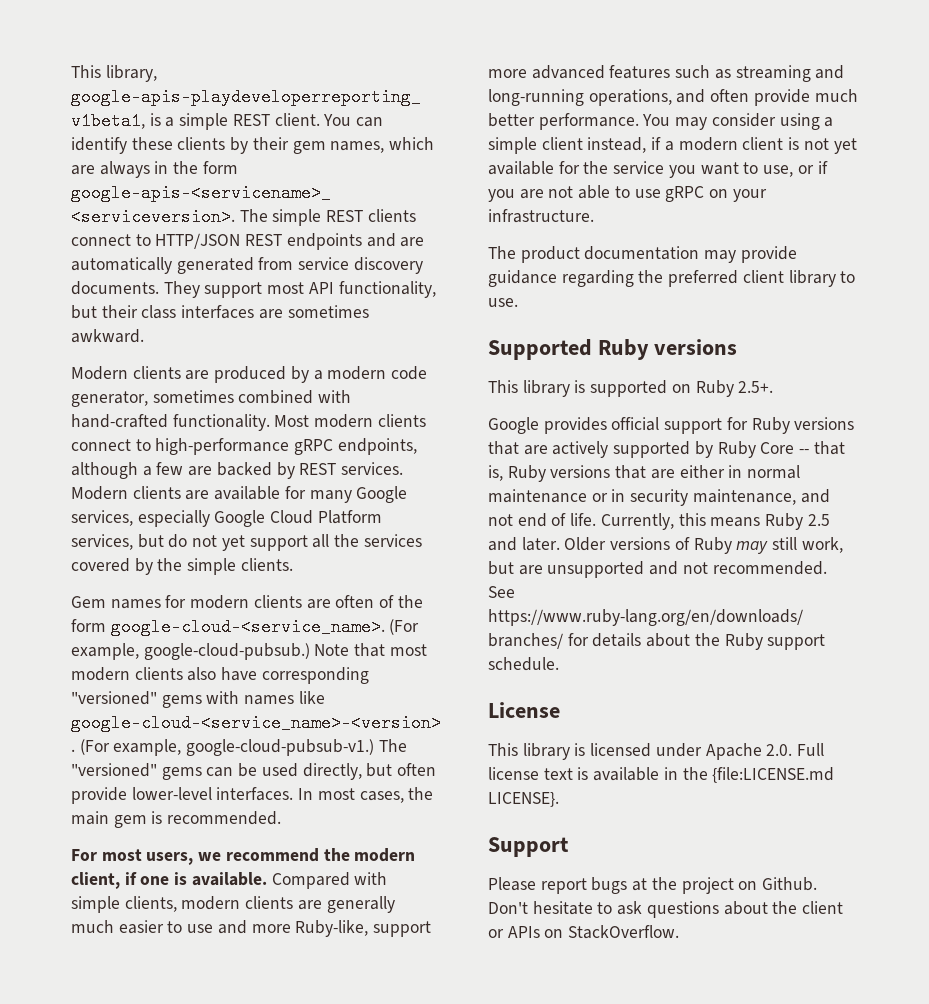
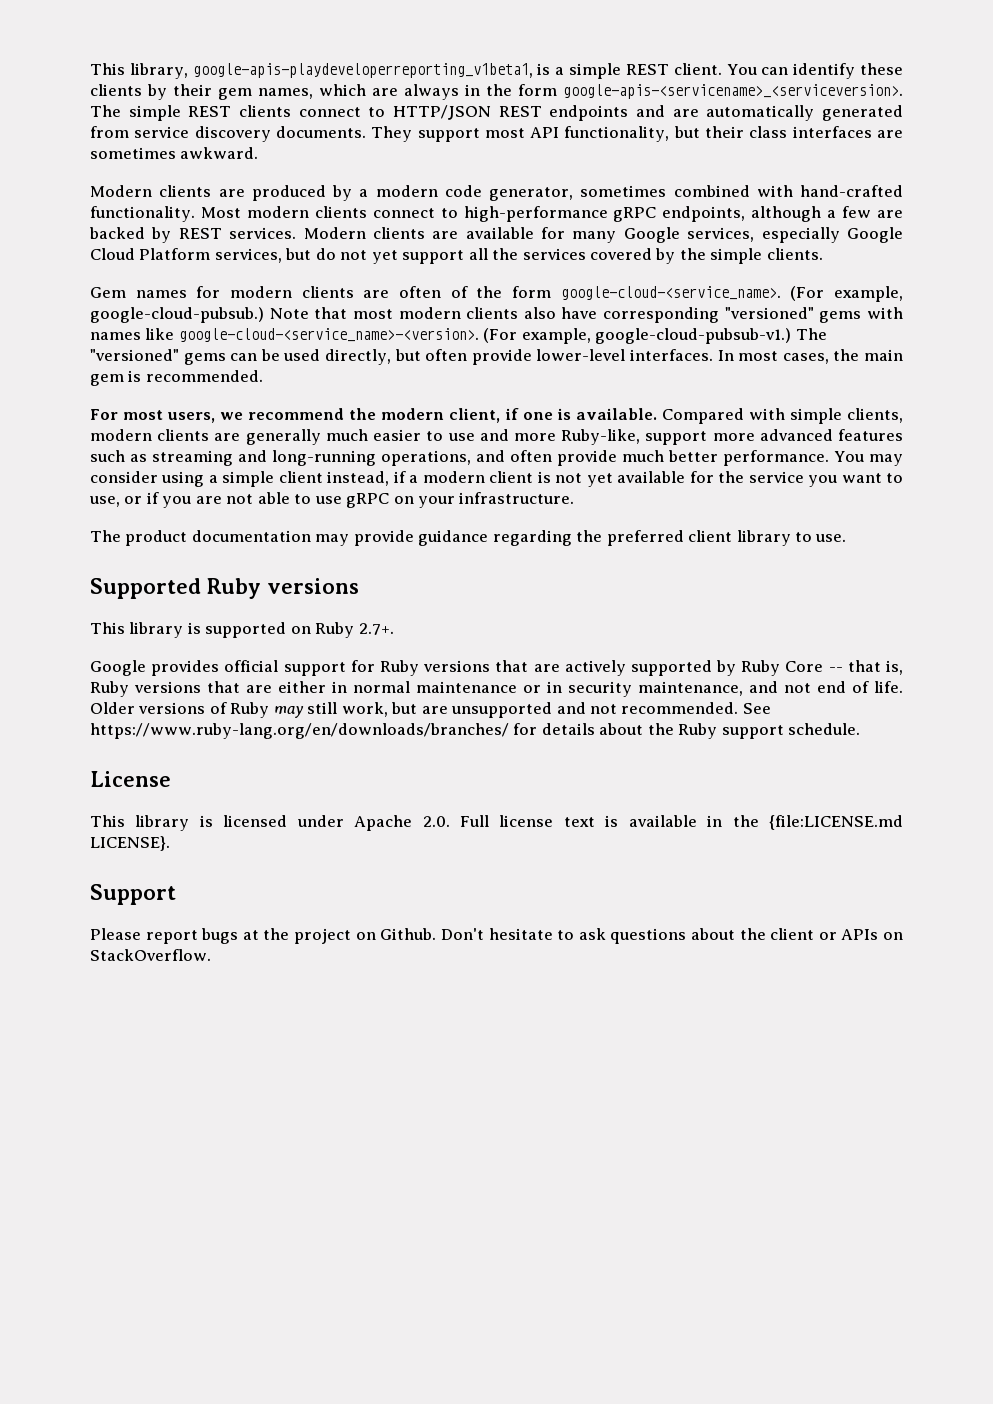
[738,381,774,393] 2.5+. -> [358,623,394,635] 2.7+.
[600,513,830,530] [488,537,560,551] Currently, this means Ruby 2.5 and later. -> (903, 687) none

